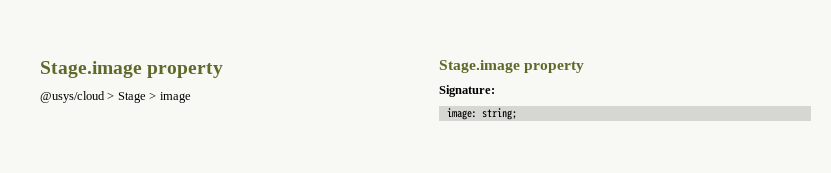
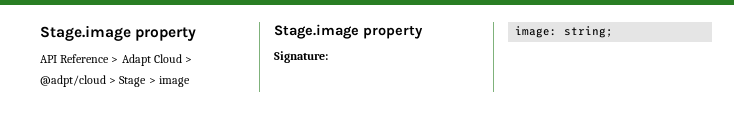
[40,61,224,78] [40,91,105,103] Stage.image property // @usys/cloud -> [40,25,197,41] [40,54,193,66] [40,75,106,87] Stage.image property // API Reference > Adapt Cloud > @adpt/cloud

